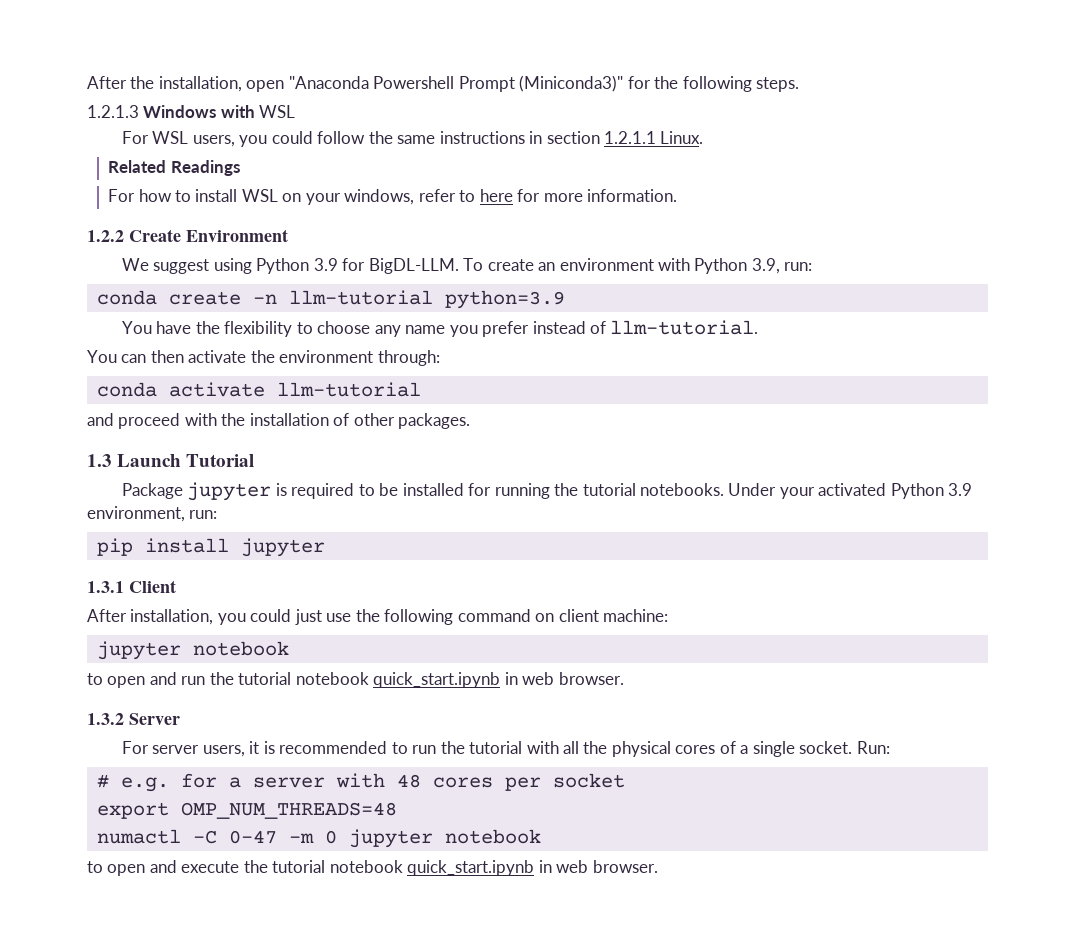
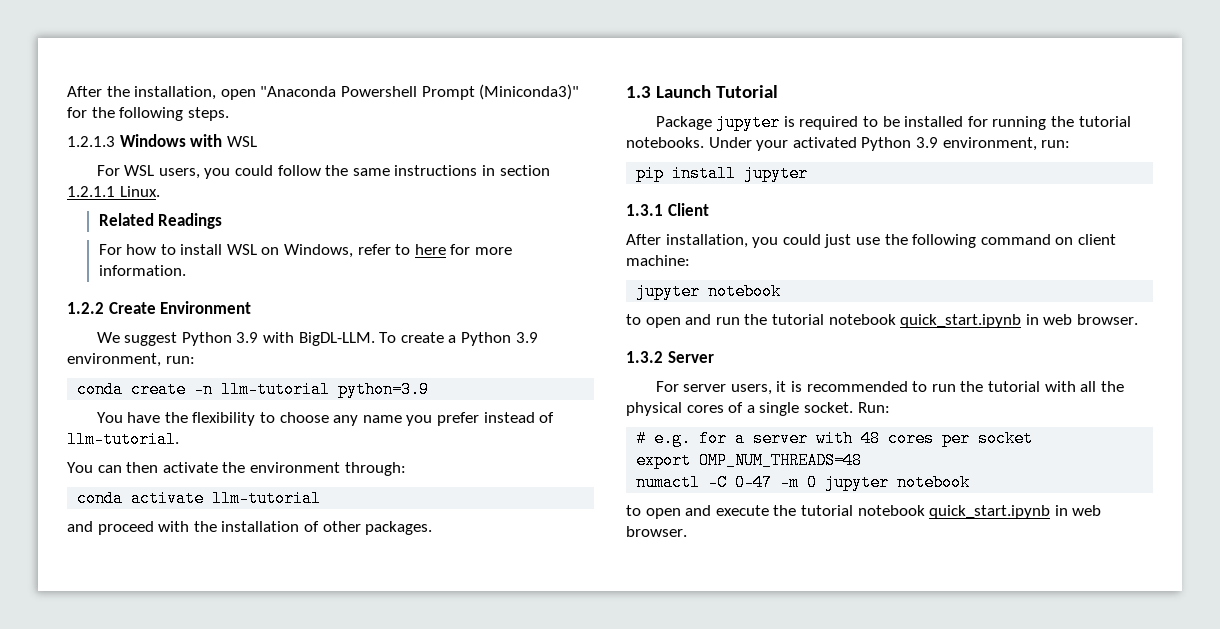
[305,189,415,205] your windows, -> [284,244,354,258] Windows,
[213,258,366,274] using Python 3.9 for -> [181,332,294,346] Python 3.9 with
[538,258,780,274] an environment with Python 3.9, -> [448,332,538,346] [67,353,161,367] a Python 3.9 environment,

